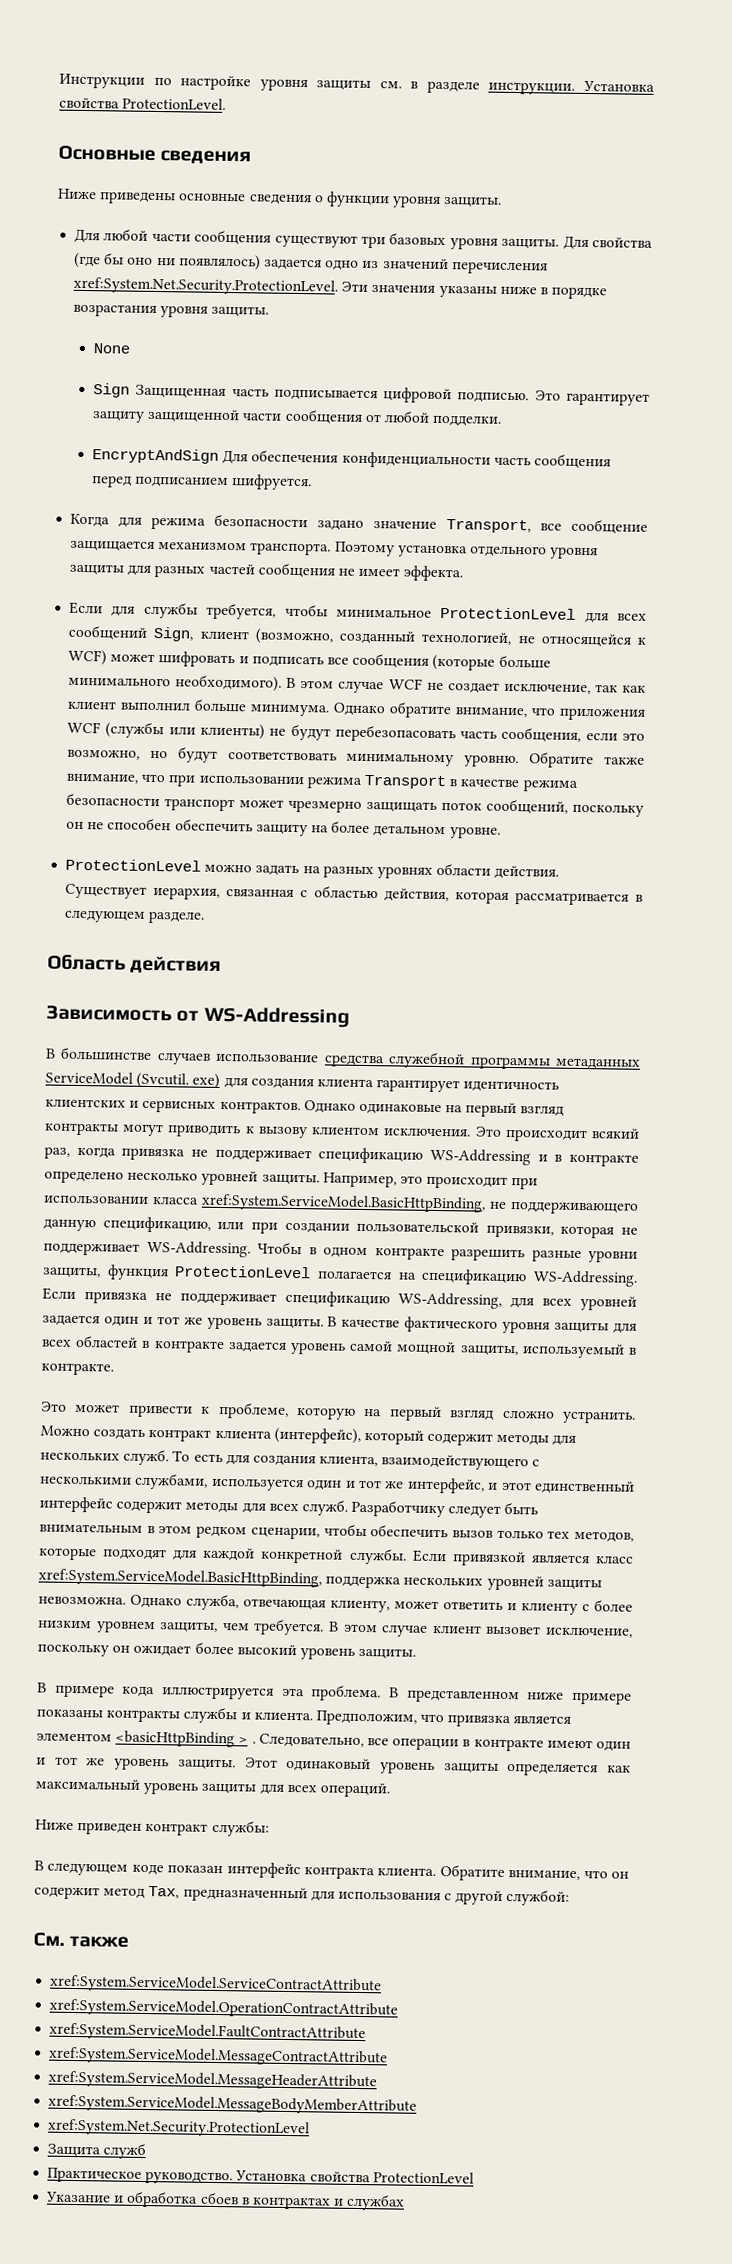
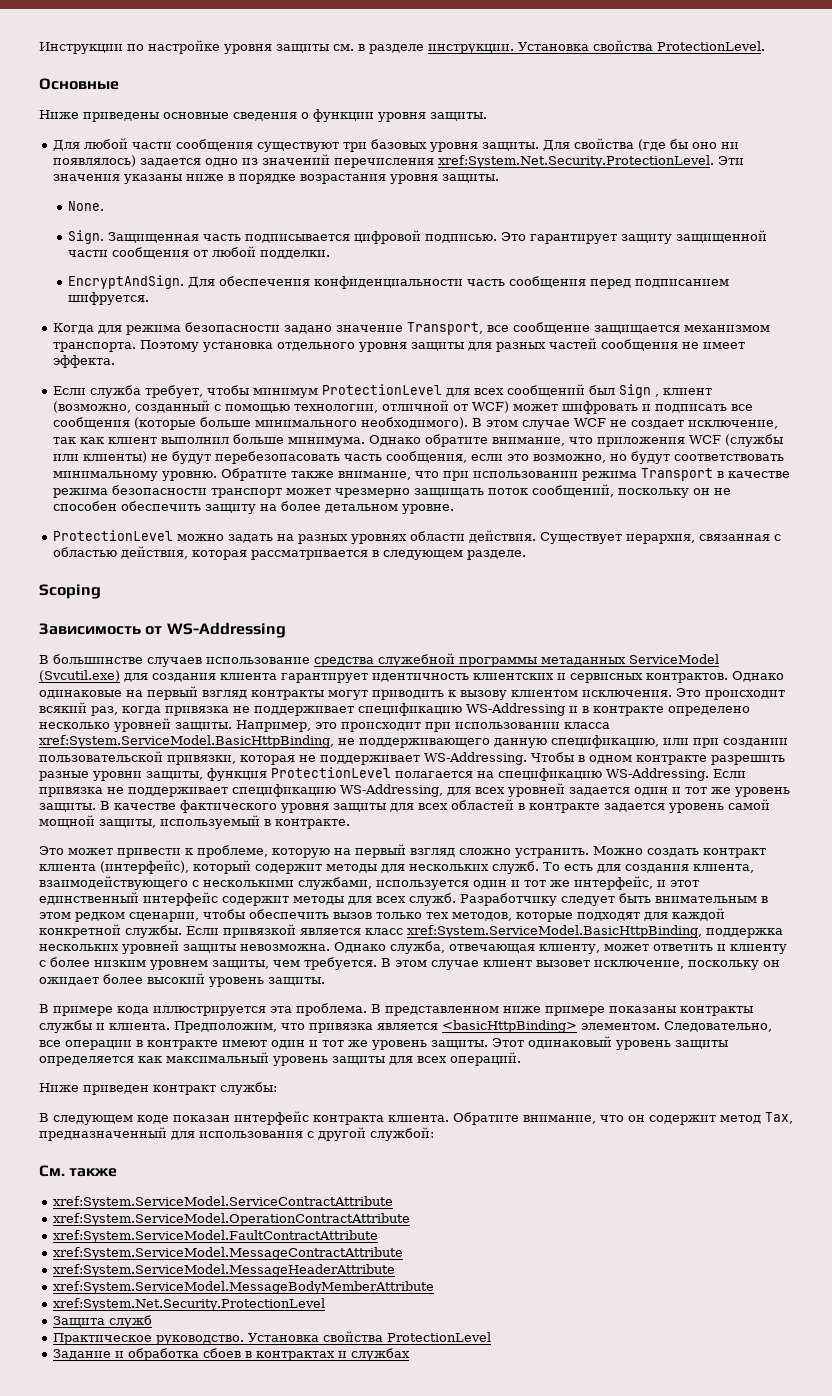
[160,150,252,165] сведения -> (119, 84) none
[93,343,131,354] [93,383,131,398] None // Sign -> [68,201,105,211] [68,230,105,244] None. // Sign.
[92,448,220,464] EncryptAndSign -> [68,275,185,289] EncryptAndSign.
[111,601,647,624] [68,624,646,648] для службы требуется, чтобы минимальное ProtectionLevel для всех сообщений Sign, клиент (возможно, созданный технологией, не относящейся к -> [90,384,713,398] [53,400,469,413] служба требует, чтобы минимум ProtectionLevel для всех сообщений был Sign , клиент (возможно, созданный с помощью технологии, отличной от
[47,954,222,974] Область действия -> [39,584,101,599] Scoping
[136,1072,221,1089] (Svcutil. exe) -> [39,670,120,682] (Svcutil.exe)
[36,1730,256,1748] элементом <basicHttpBinding > . -> [442,1020,660,1033] <basicHttpBinding> элементом.
[46,2191,112,2203] Указание -> [53,1349,112,1360] Задание

